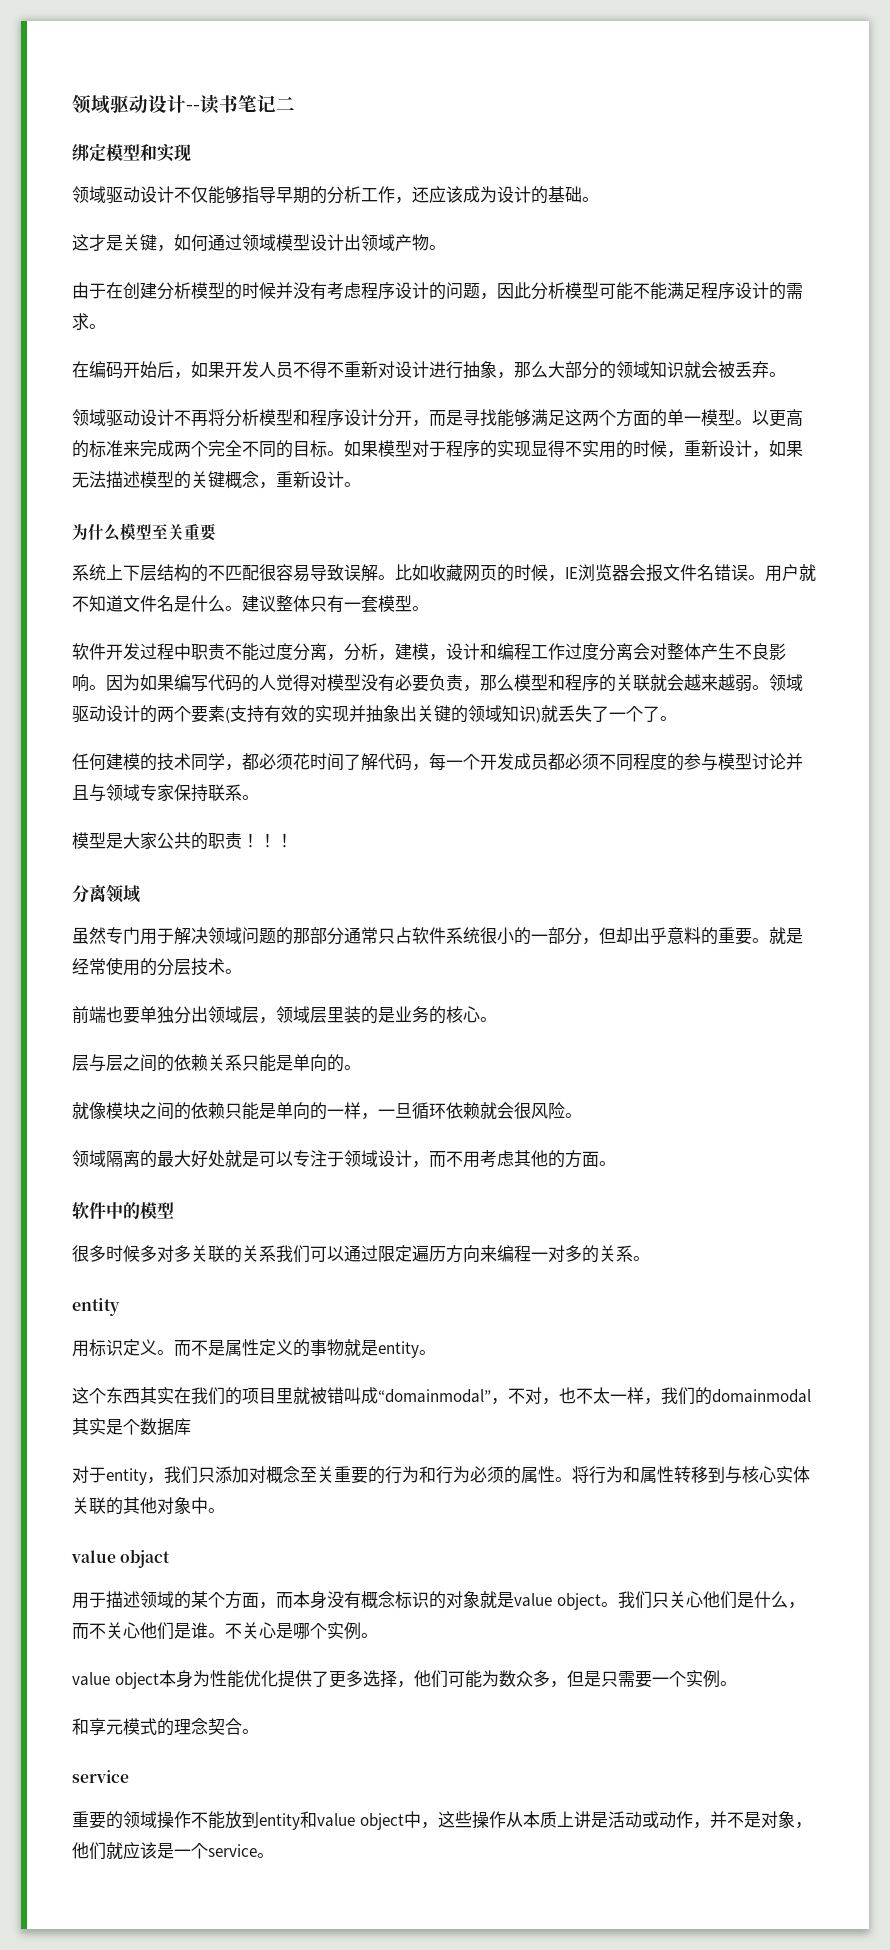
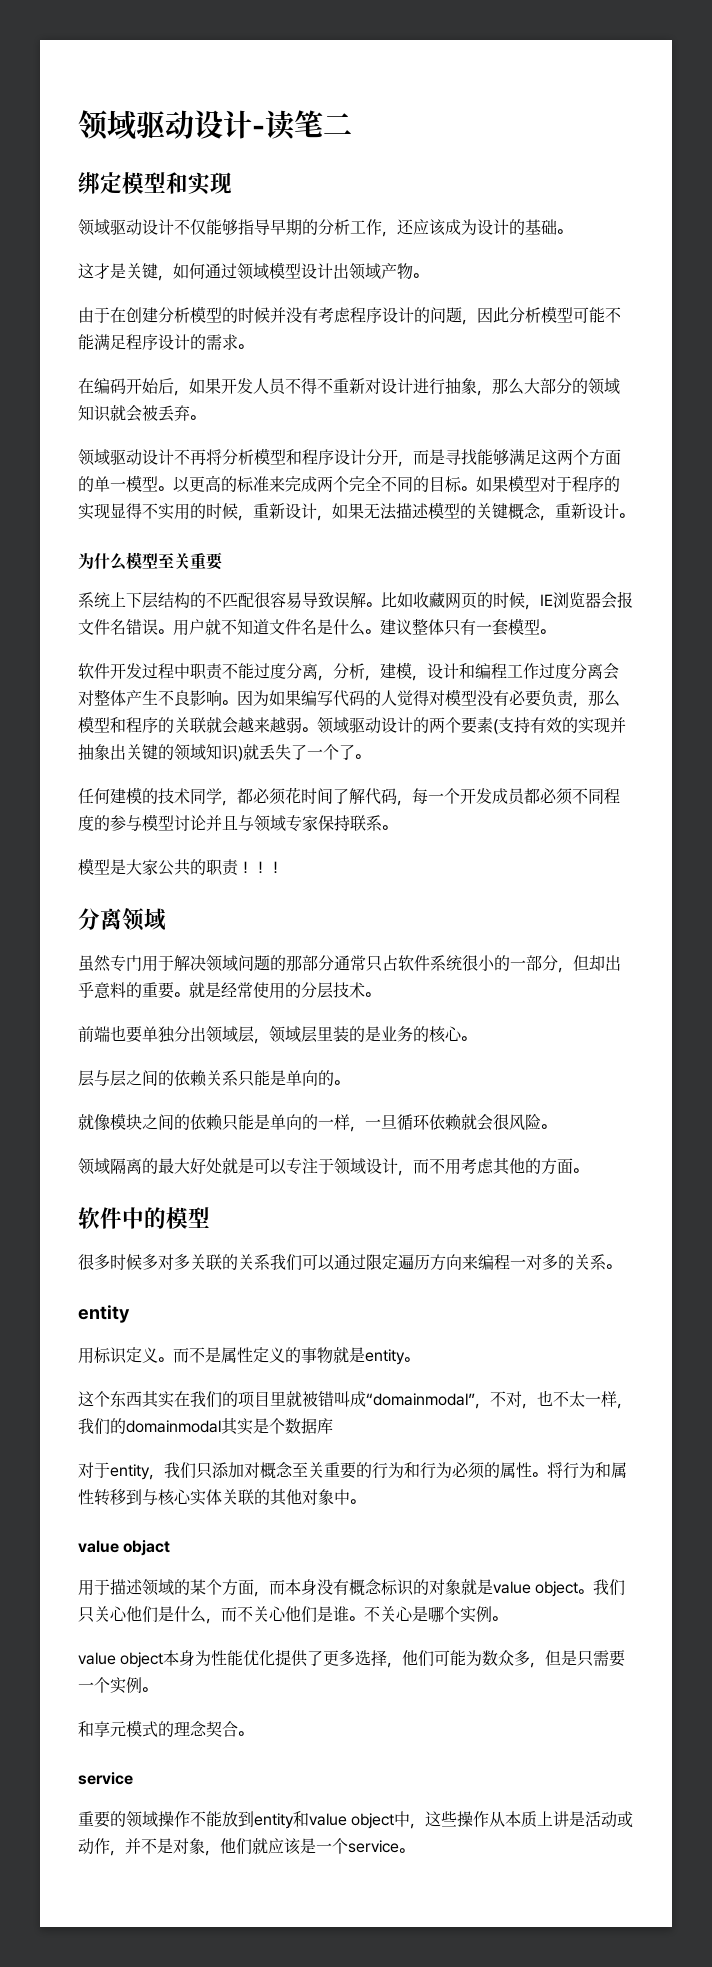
[72,94,276,114] 领域驱动设计--读书笔记 -> [78,110,323,140] 领域驱动设计-读笔

